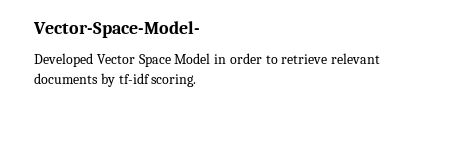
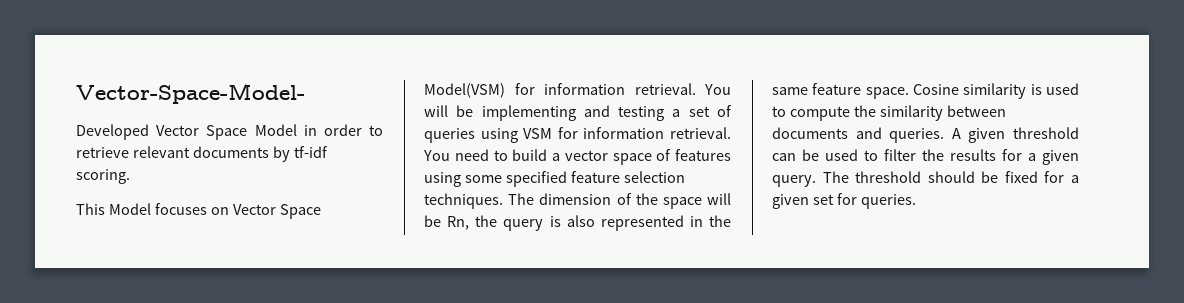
(197, 80) none -> [76,203,321,219] [424,83,731,98] [424,105,732,121] [424,127,731,143] [423,149,731,165] [424,171,685,187] [424,193,731,209] [424,215,731,231] [772,83,1079,99] [772,105,1006,121] [772,127,1079,143] [772,149,1079,165] [772,171,1079,187] [772,193,916,209] // This Model focuses on Vector Space Model(VSM) for information retrieval. You will be implementing and testing a set of queries using VSM for information retrieval. You need to build a vector space of features using some specified feature selection techniques. The dimension of the space will be Rn, the query is also represented in the same feature space. Cosine similarity is used to compute the similarity between documents and queries. A given threshold can be used to filter the results for a given query. The threshold should be fixed for a given set for queries.

